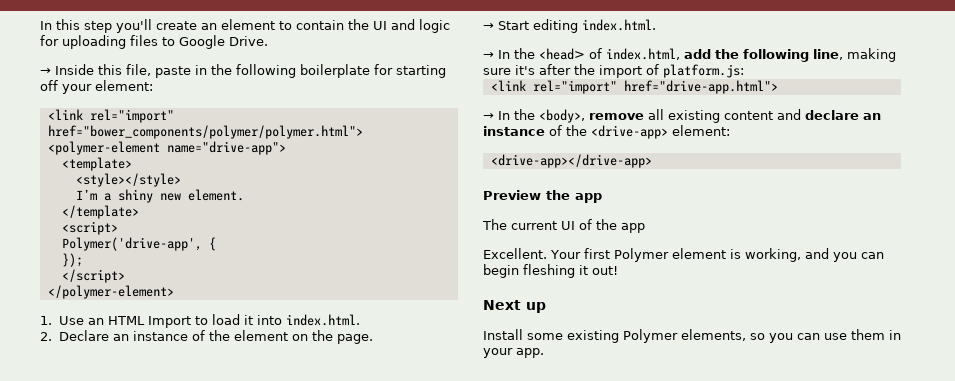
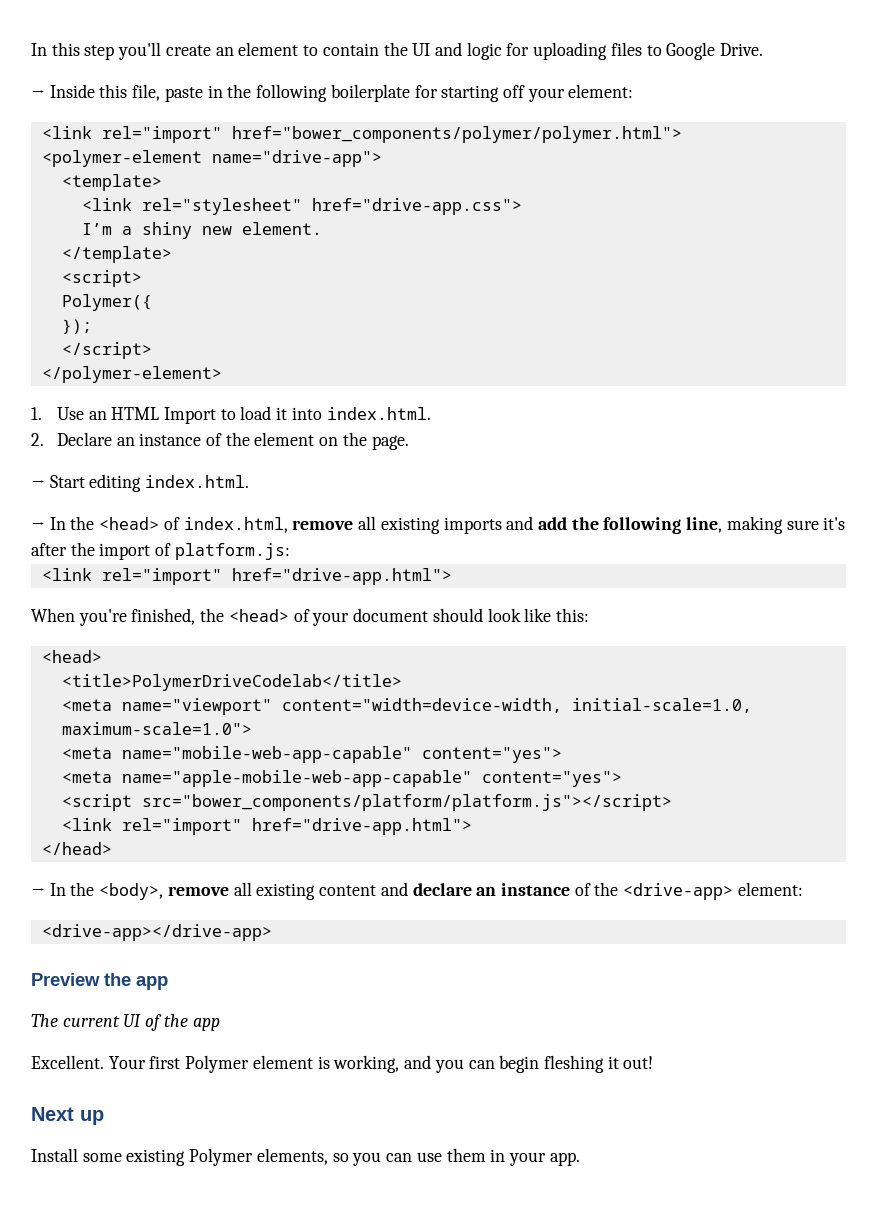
[75,173,181,187] <style></style> -> [81,198,522,215] <link rel="stylesheet" href="drive-app.css">
[61,237,216,251] Polymer('drive-app', { -> [61,294,152,311] Polymer({
(680, 54) none -> [292,516,534,534] remove all existing imports and
(778, 87) none -> [31,608,589,626] [41,650,102,663] [61,674,402,691] [61,698,752,715] [61,722,252,735] [61,746,562,763] [61,770,622,787] [61,794,672,811] [61,818,472,835] [41,842,112,855] // When you're finished, the <head> of your document should look like this: // <head> // <title>PolymerDriveCodelab</title> // <meta name="viewport" content="width=device-width, initial-scale=1.0, maximum-scale=1.0"> // <meta name="mobile-web-app-capable" content="yes"> // <meta name="apple-mobile-web-app-capable" content="yes"> // <script src="bower_components/platform/platform.js"></script> // <link rel="import" href="drive-app.html"> // </head>

